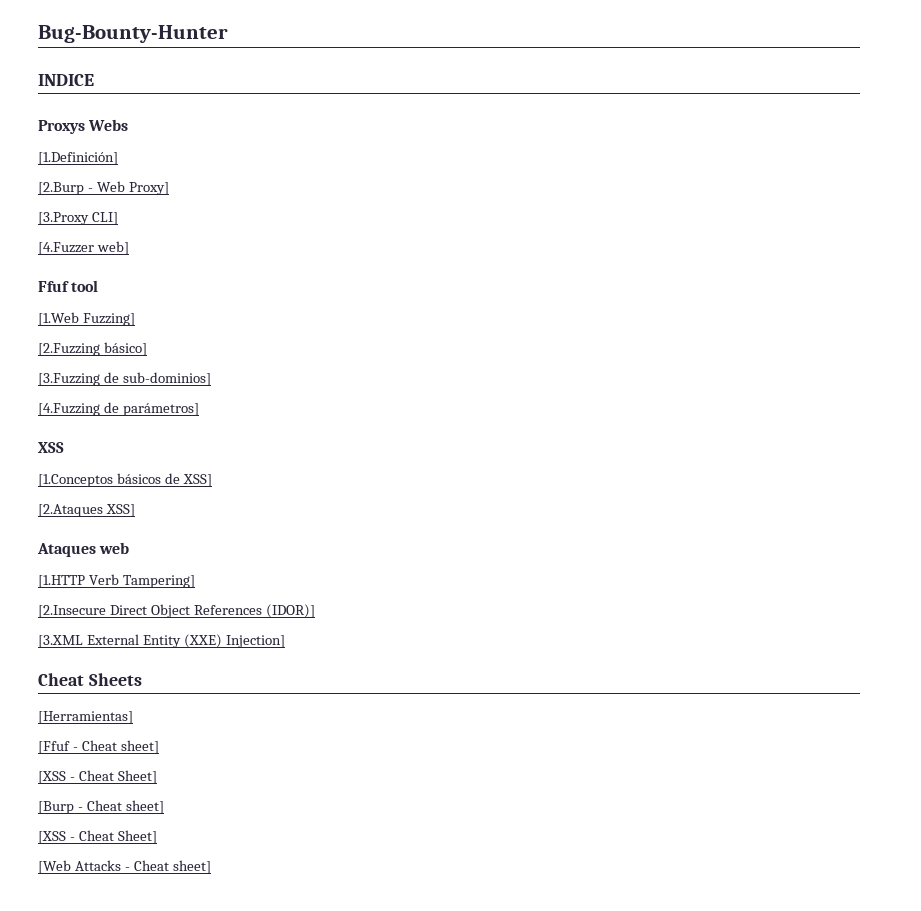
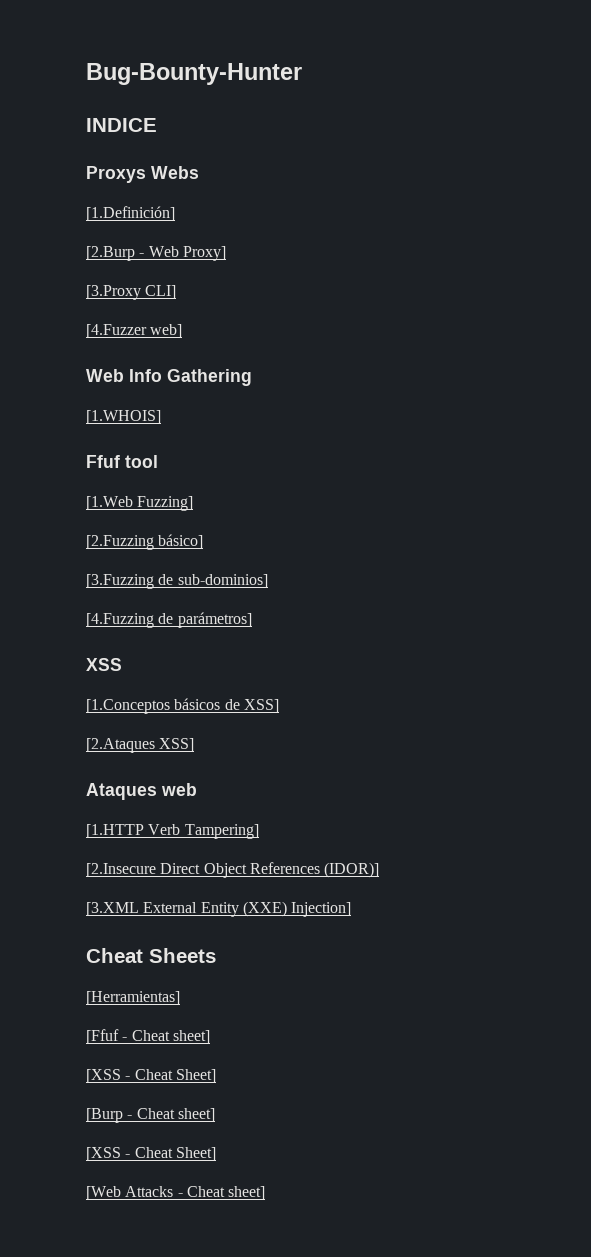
(129, 248) none -> [86,369,252,386] [86,410,161,424] // Web Info Gathering // [1.WHOIS]

